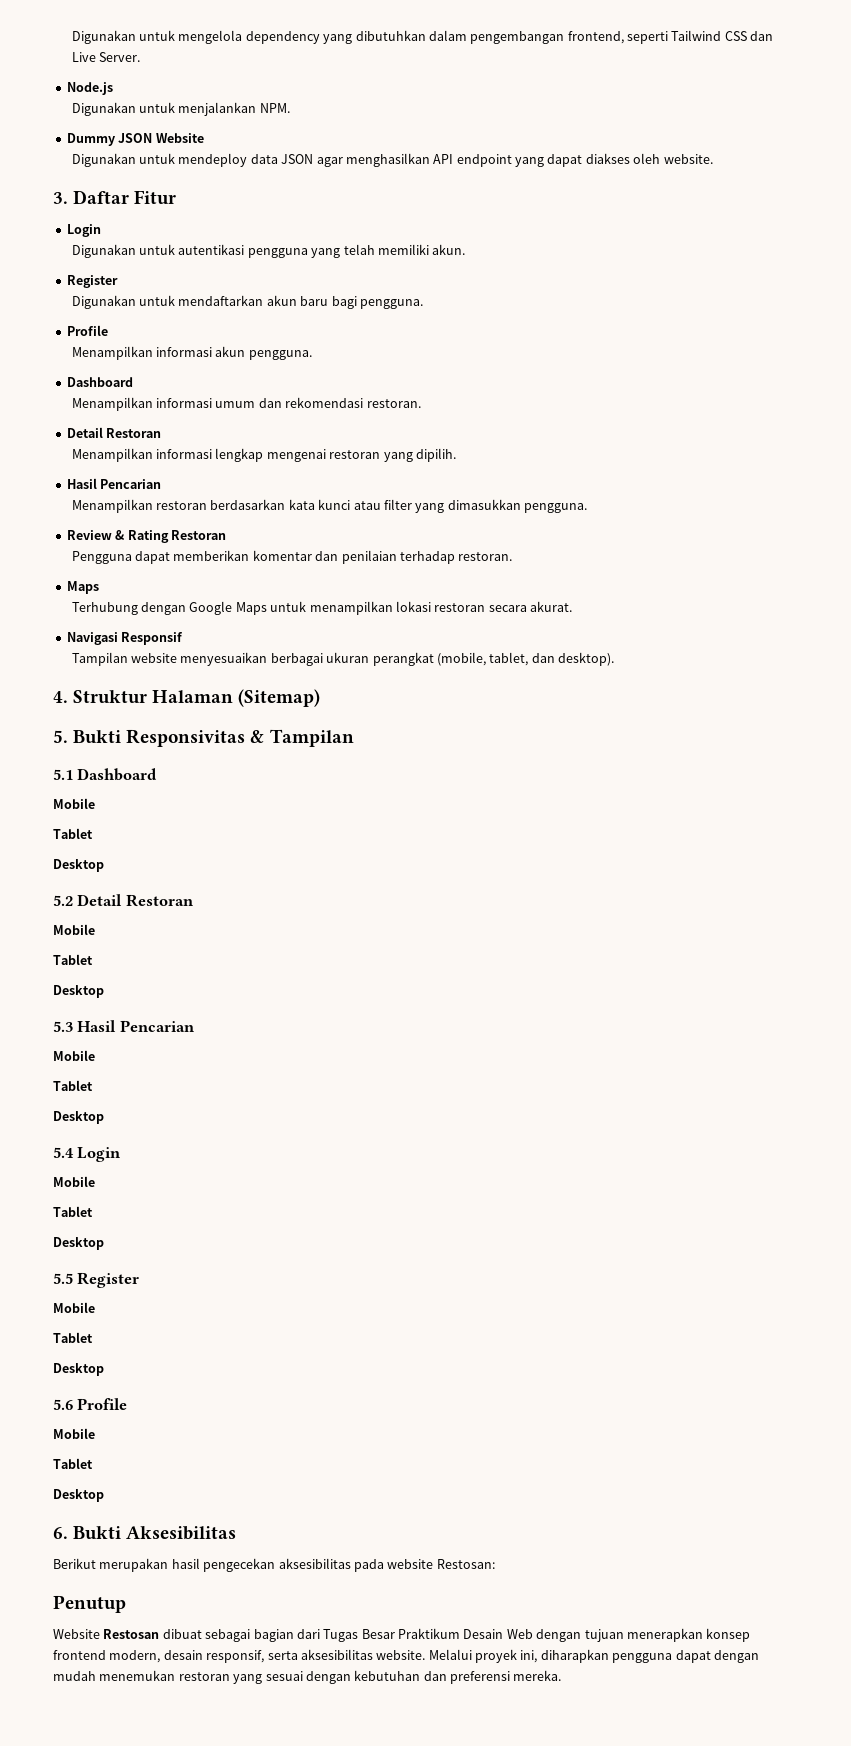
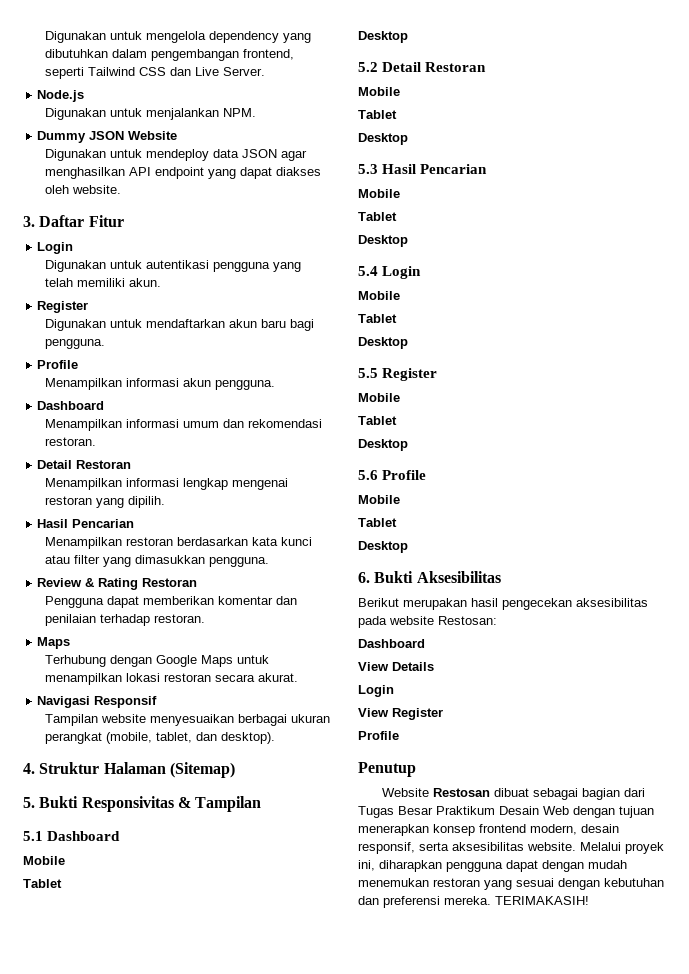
(495, 1564) none -> [358,639,425,648] [358,662,434,671] [358,685,394,697] [358,708,443,720] [358,731,399,740] // Dashboard // View Details // Login // View Register // Profile
(562, 1675) none -> [495,896,589,905] TERIMAKASIH!

